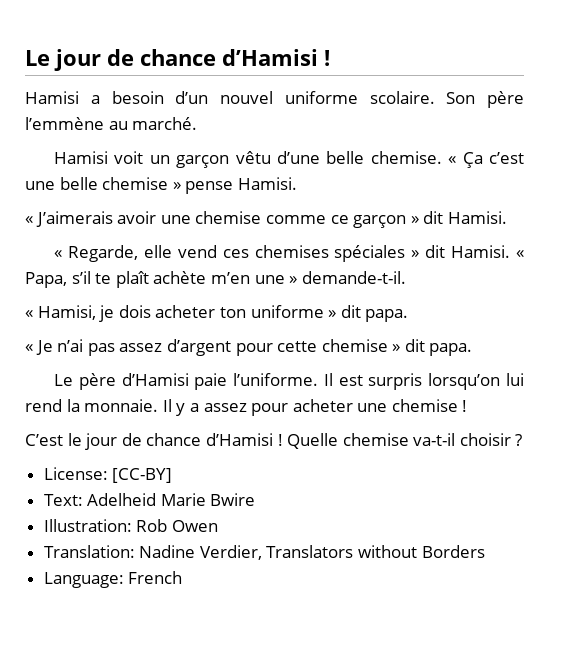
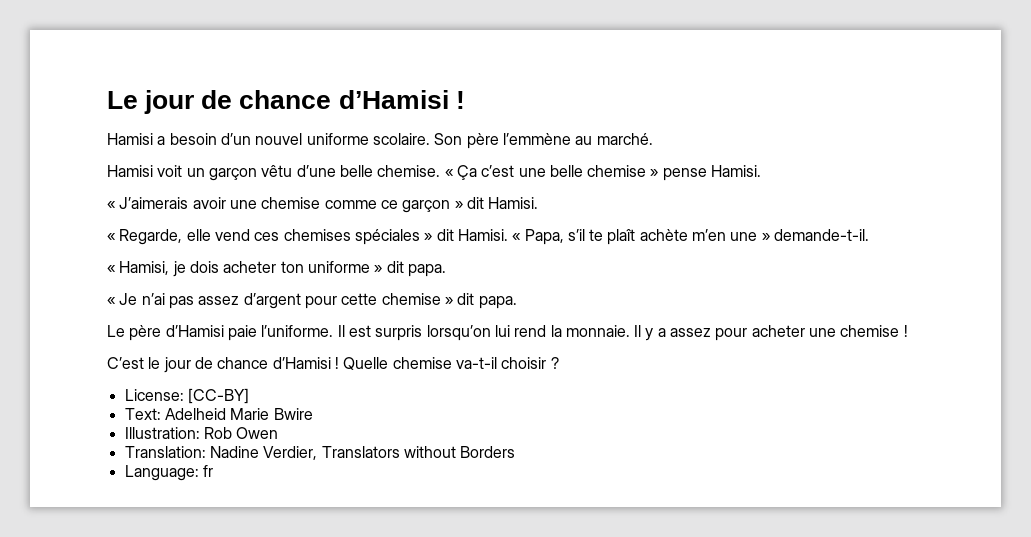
[128,571,183,584] French -> [202,465,213,477] fr

